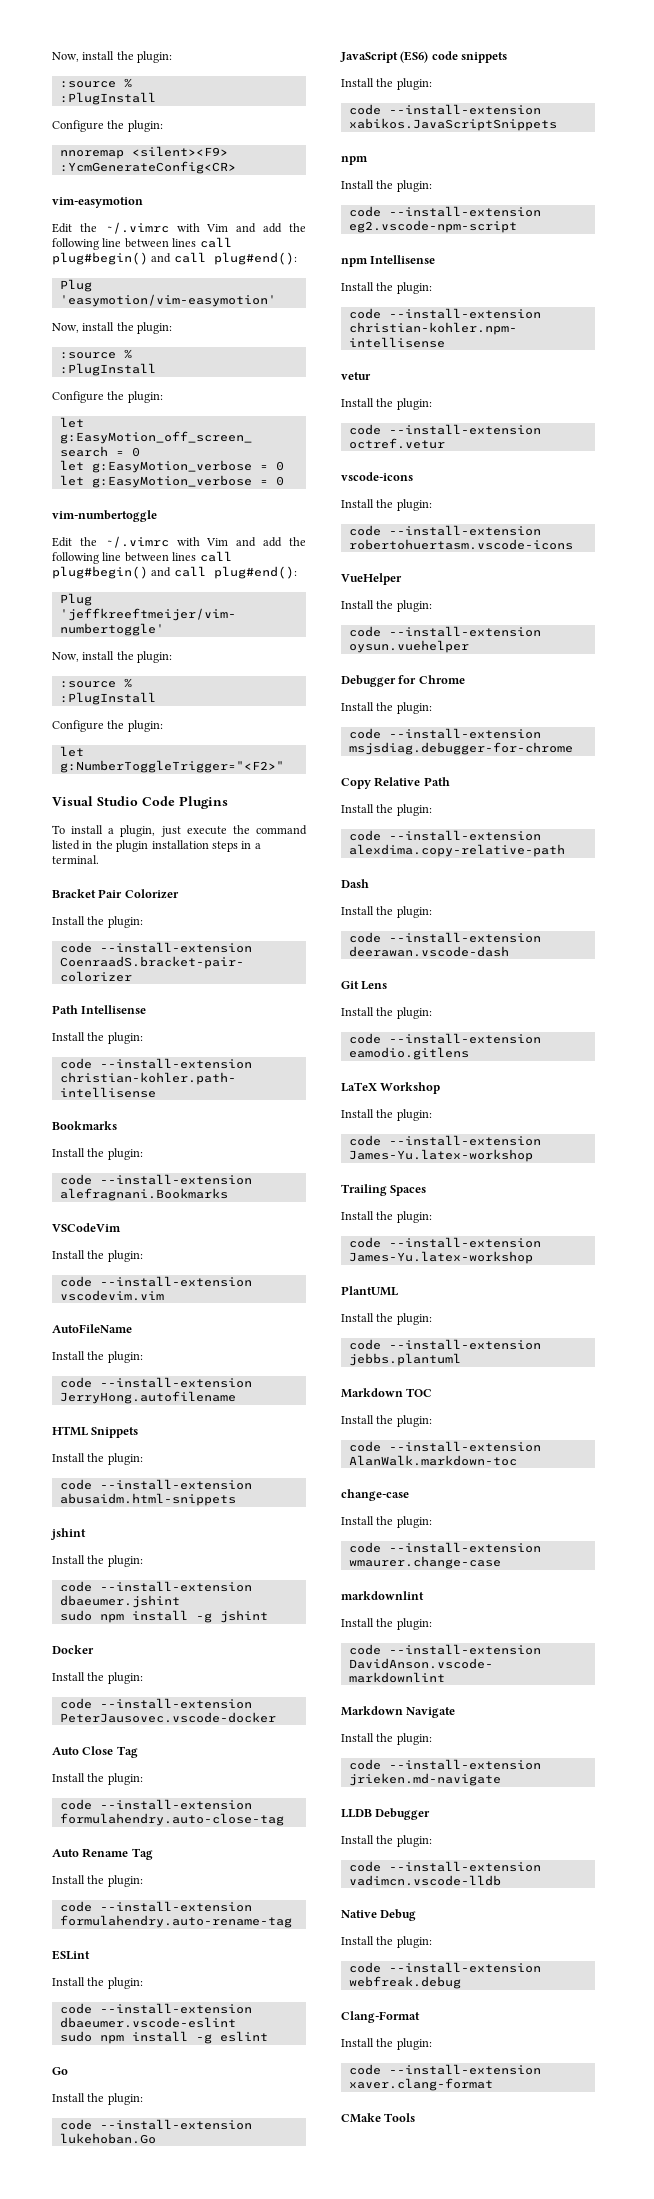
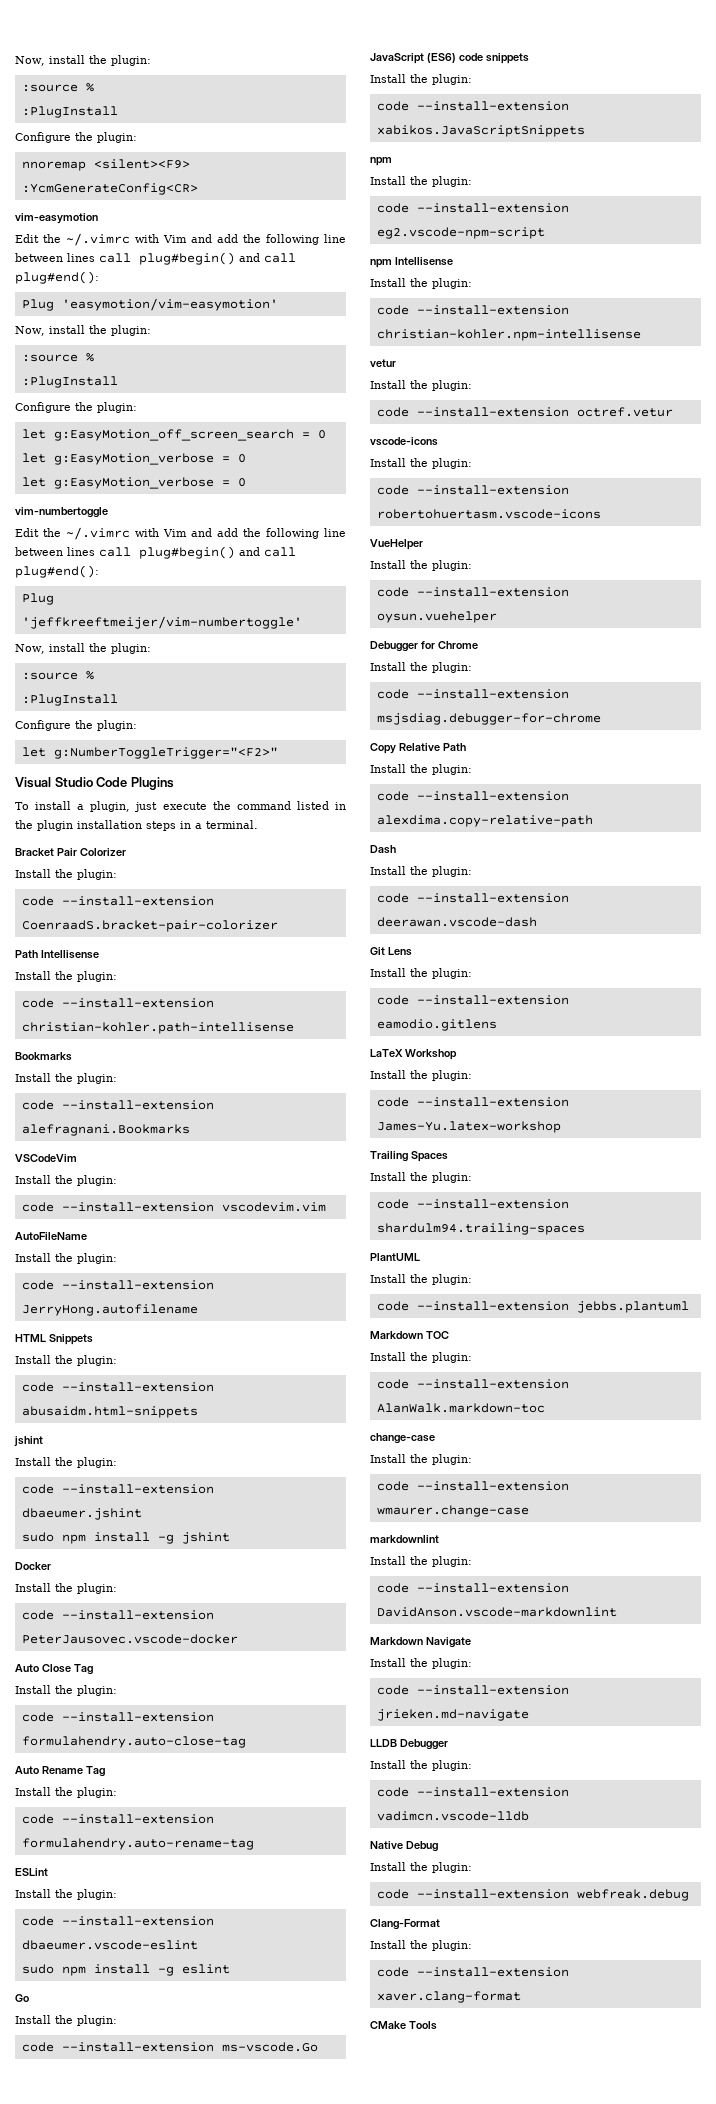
[59,2133,156,2144] lukehoban.Go -> [221,2042,318,2052] ms-vscode.Go
[348,1251,533,1264] James-Yu.latex-workshop -> [376,1223,585,1235] shardulm94.trailing-spaces

